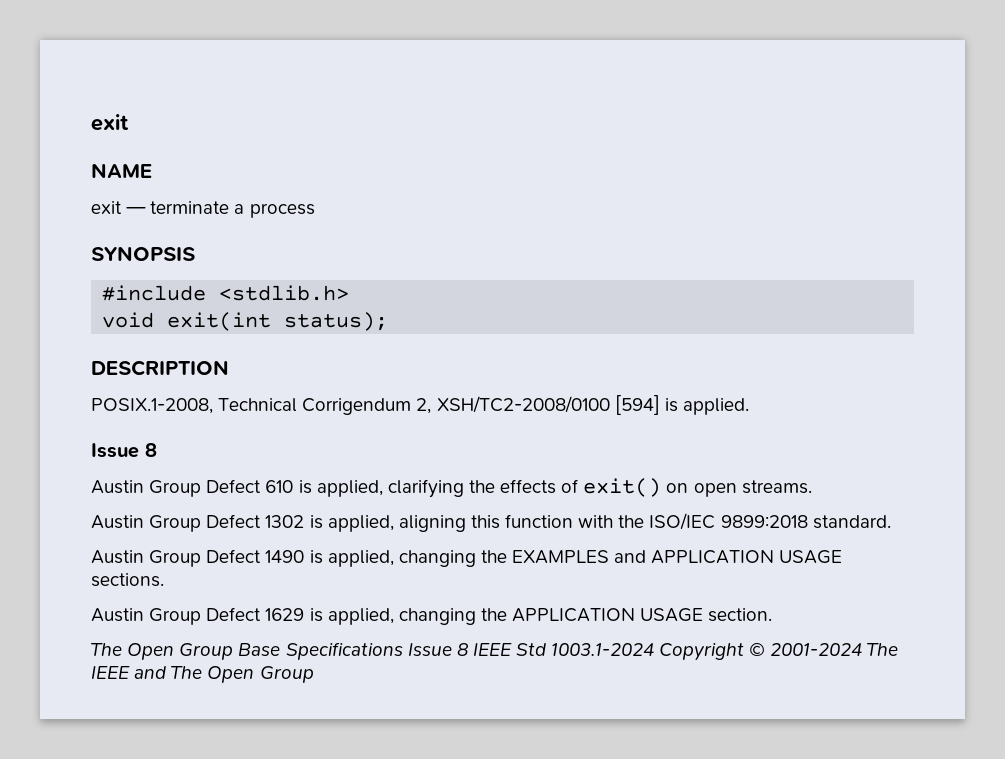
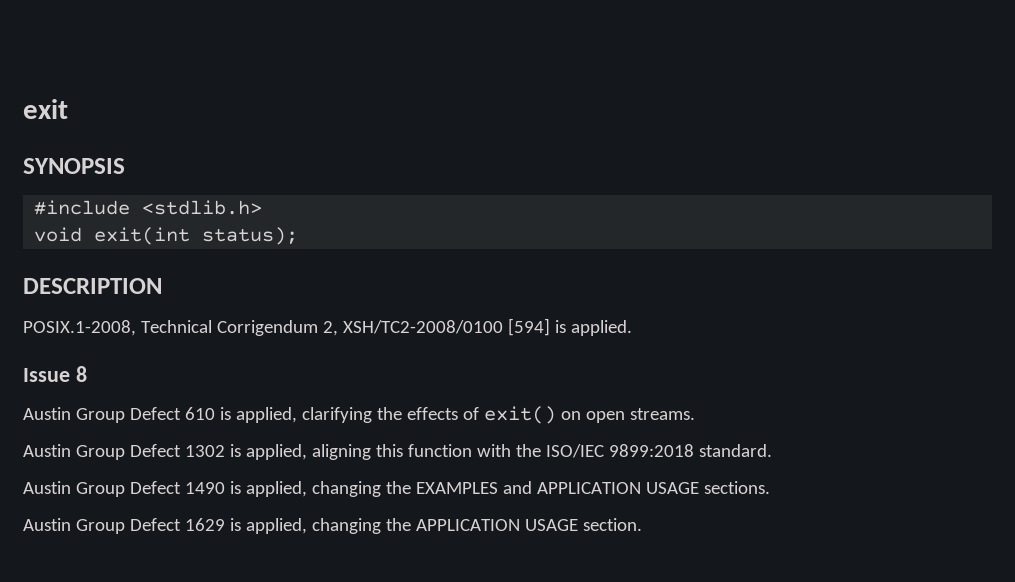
[91,114,129,131] [91,163,152,178] [91,201,315,218] exit // NAME // exit — terminate a process -> [23,99,68,119] exit
[91,642,898,661] [91,666,314,683] // The Open Group Base Specifications Issue 8 IEEE Std 1003.1-2024 Copyright © 2001-2024 The IEEE and The Open Group -> (642, 524) none

